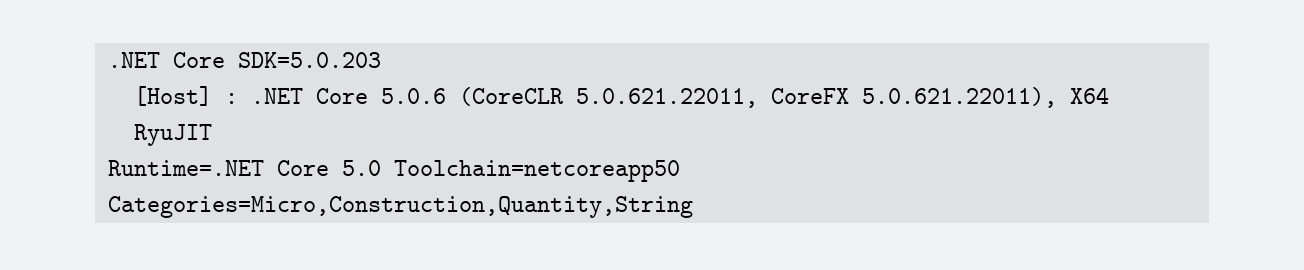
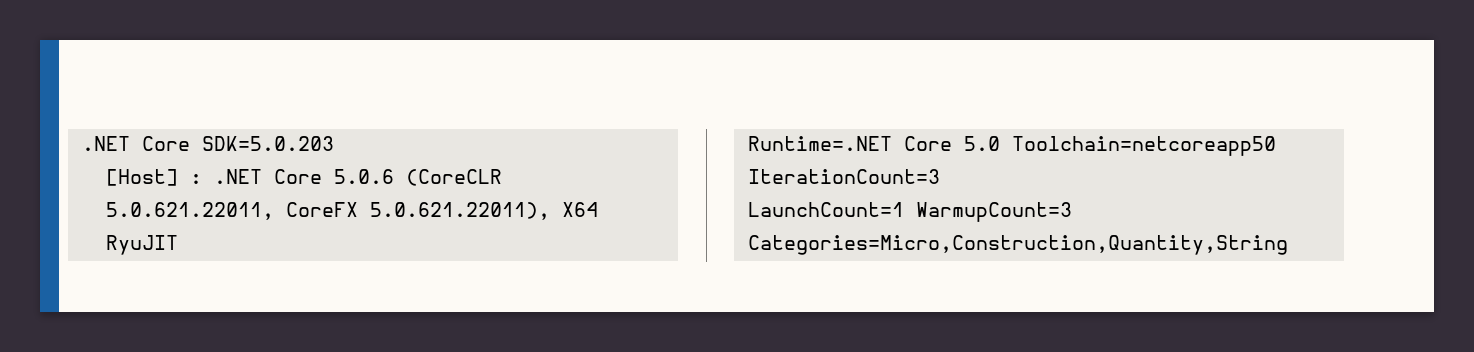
(680, 171) none -> [747,169,940,184] [747,202,1072,222] IterationCount=3 // LaunchCount=1 WarmupCount=3

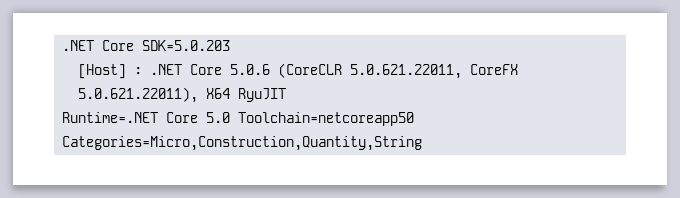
[747,169,940,184] [747,202,1072,222] IterationCount=3 // LaunchCount=1 WarmupCount=3 -> (415, 119) none

